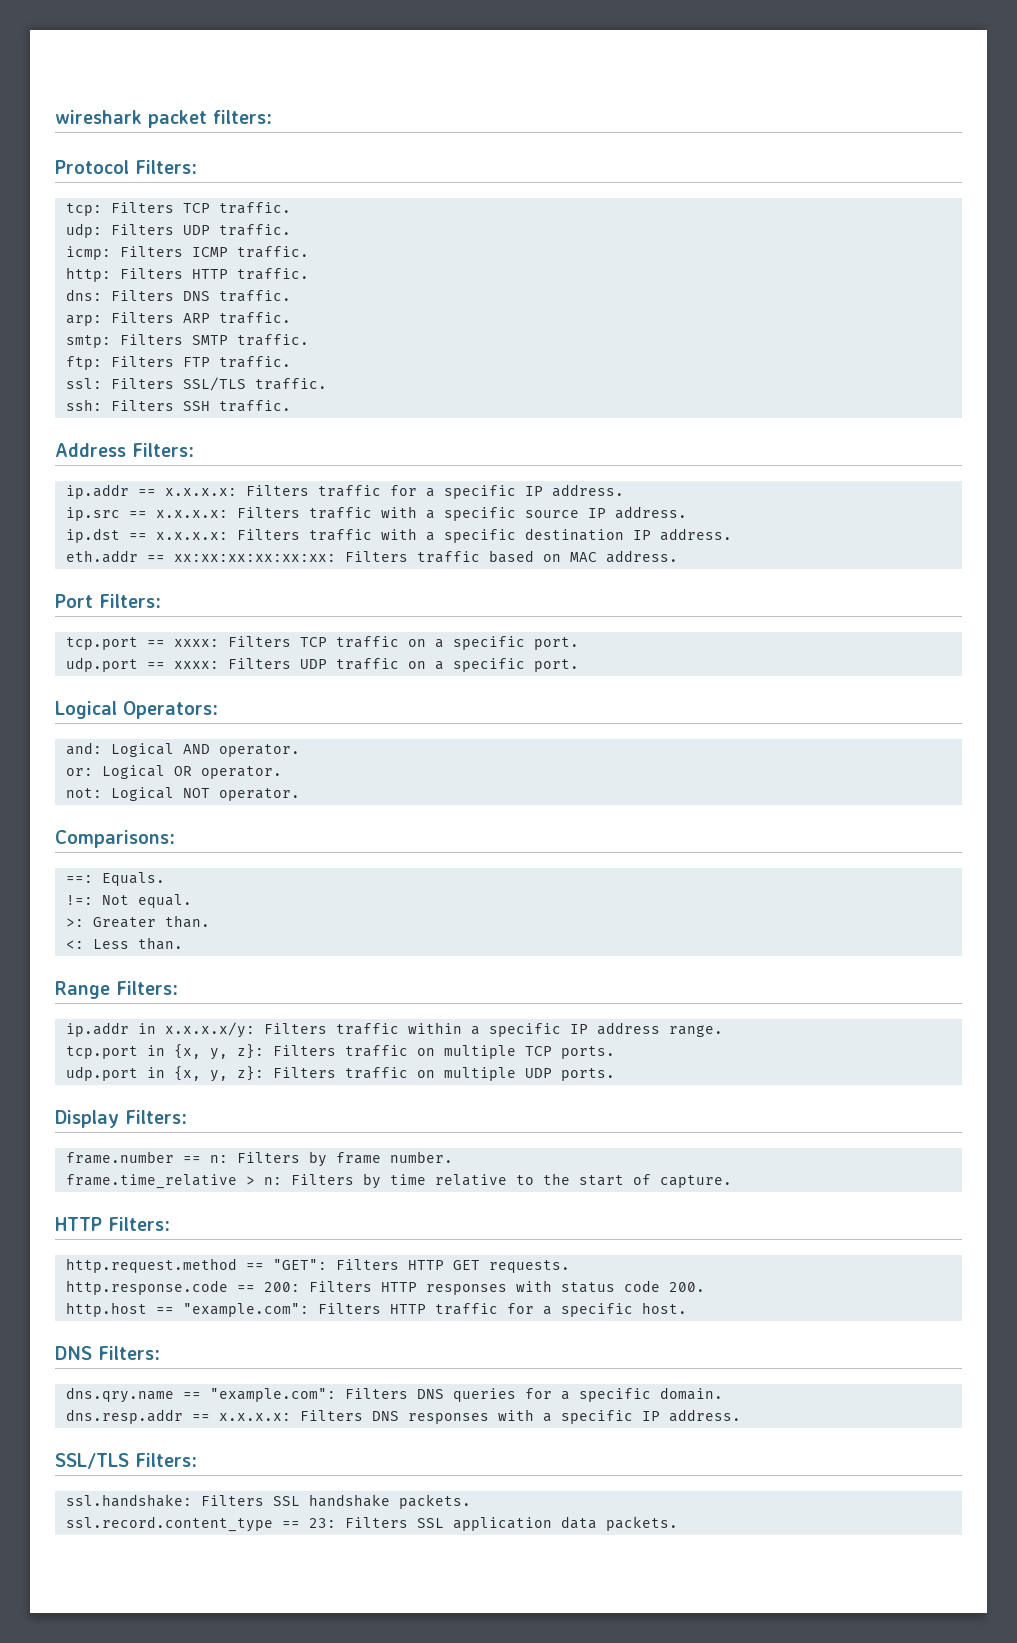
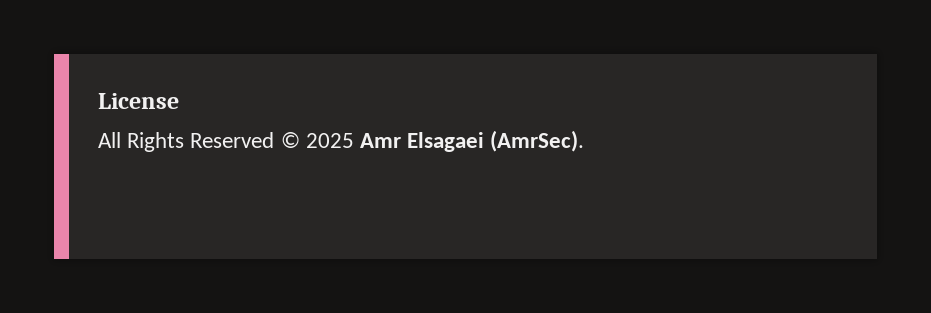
[55,110,272,128] [55,160,197,174] [65,202,291,216] [65,223,291,238] [65,246,309,260] [65,267,309,282] [65,289,291,302] [65,312,291,326] [65,334,309,348] [65,356,291,370] [65,377,327,391] [65,399,291,412] [55,443,194,457] [65,484,624,499] [65,506,687,521] [65,528,732,543] [65,550,678,563] [55,594,161,608] [65,636,579,650] [65,657,579,672] [55,701,218,719] [65,742,300,757] [65,765,282,779] [65,787,300,801] [55,830,175,848] [65,872,165,886] [65,894,192,908] [65,915,210,928] [65,937,183,950] [55,981,178,999] [65,1022,723,1038] [65,1044,615,1060] [65,1066,615,1082] [55,1110,187,1128] [65,1151,453,1167] [65,1173,732,1189] [55,1217,170,1231] [65,1258,570,1273] [65,1280,705,1295] [65,1302,687,1317] [55,1346,160,1360] [65,1387,723,1403] [65,1409,741,1424] [55,1453,197,1469] [65,1494,471,1509] [65,1516,678,1532] wireshark packet filters: // Protocol Filters: // tcp: Filters TCP traffic. // udp: Filters UDP traffic. // icmp: Filters ICMP traffic. // http: Filters HTTP traffic. // dns: Filters DNS traffic. // arp: Filters ARP traffic. // smtp: Filters SMTP traffic. // ftp: Filters FTP traffic. // ssl: Filters SSL/TLS traffic. // ssh: Filters SSH traffic. // Address Filters: // ip.addr == x.x.x.x: Filters traffic for a specific IP address. // ip.src == x.x.x.x: Filters traffic with a specific source IP address. // ip.dst == x.x.x.x: Filters traffic with a specific destination IP address. // eth.addr == xx:xx:xx:xx:xx:xx: Filters traffic based on MAC address. // Port Filters: // tcp.port == xxxx: Filters TCP traffic on a specific port. // udp.port == xxxx: Filters UDP traffic on a specific port. // Logical Operators: // and: Logical AND operator. // or: Logical OR operator. // not: Logical NOT operator. // Comparisons: // ==: Equals. // !=: Not equal. // >: Greater than. // <: Less than. // Range Filters: // ip.addr in x.x.x.x/y: Filters traffic within a specific IP address range. // tcp.port in {x, y, z}: Filters traffic on multiple TCP ports. // udp.port in {x, y, z}: Filters traffic on multiple UDP ports. // Display Filters: // frame.number == n: Filters by frame number. // frame.time_relative > n: Filters by time relative to the start of capture. // HTTP Filters: // http.request.method == "GET": Filters HTTP GET requests. // http.response.code == 200: Filters HTTP responses with status code 200. // http.host == "example.com": Filters HTTP traffic for a specific host. // DNS Filters: // dns.qry.name == "example.com": Filters DNS queries for a specific domain. // dns.resp.addr == x.x.x.x: Filters DNS responses with a specific IP address. // SSL/TLS Filters: // ssl.handshake: Filters SSL handshake packets. // ssl.record.content_type == 23: Filters SSL application data packets. -> [98,93,179,109] [98,130,585,152] License // All Rights Reserved © 2025 Amr Elsagaei (AmrSec).

